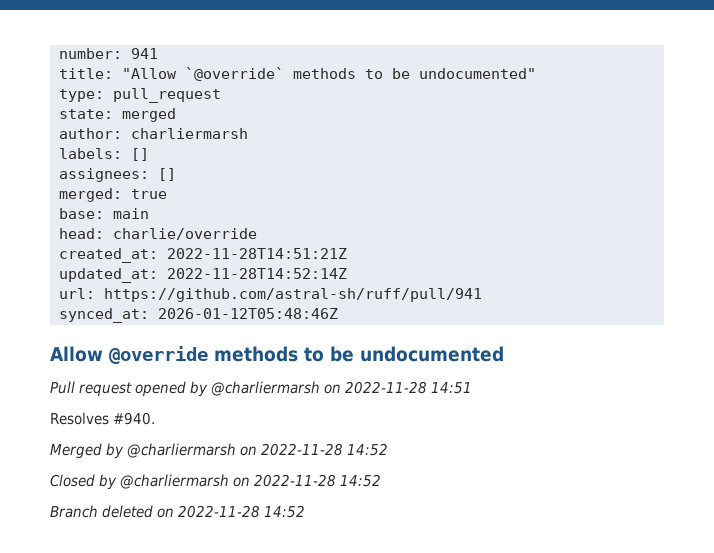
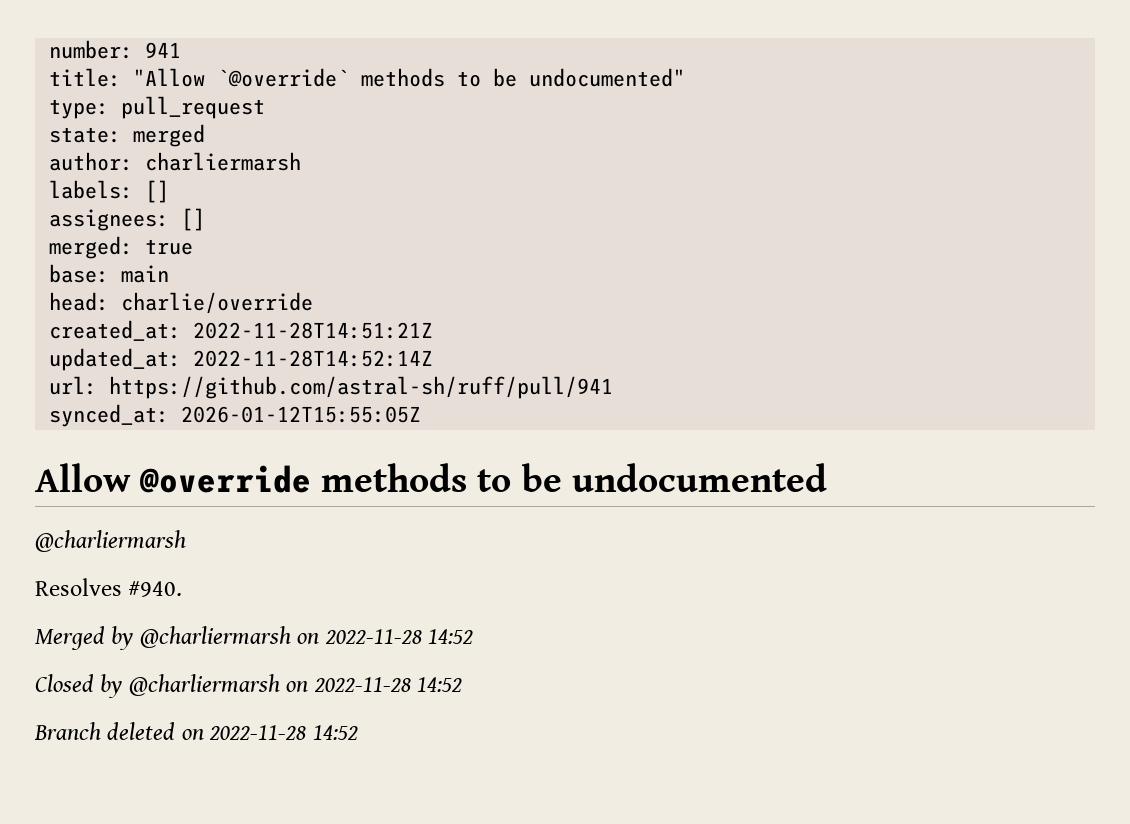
[157,308,338,319] 2026-01-12T05:48:46Z -> [181,406,422,423] 2026-01-12T15:55:05Z
[50,381,472,397] Pull request opened by @charliermarsh on 2022-11-28 14:51 -> [35,530,186,552] @charliermarsh

